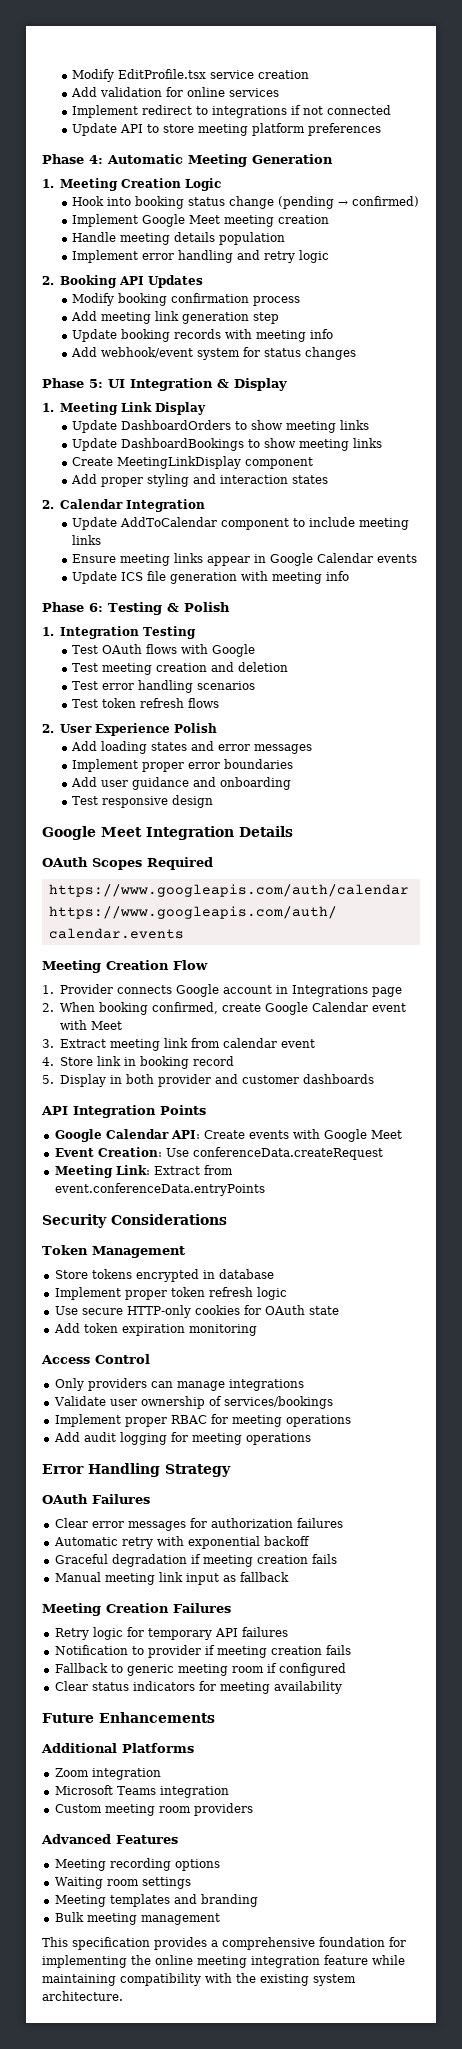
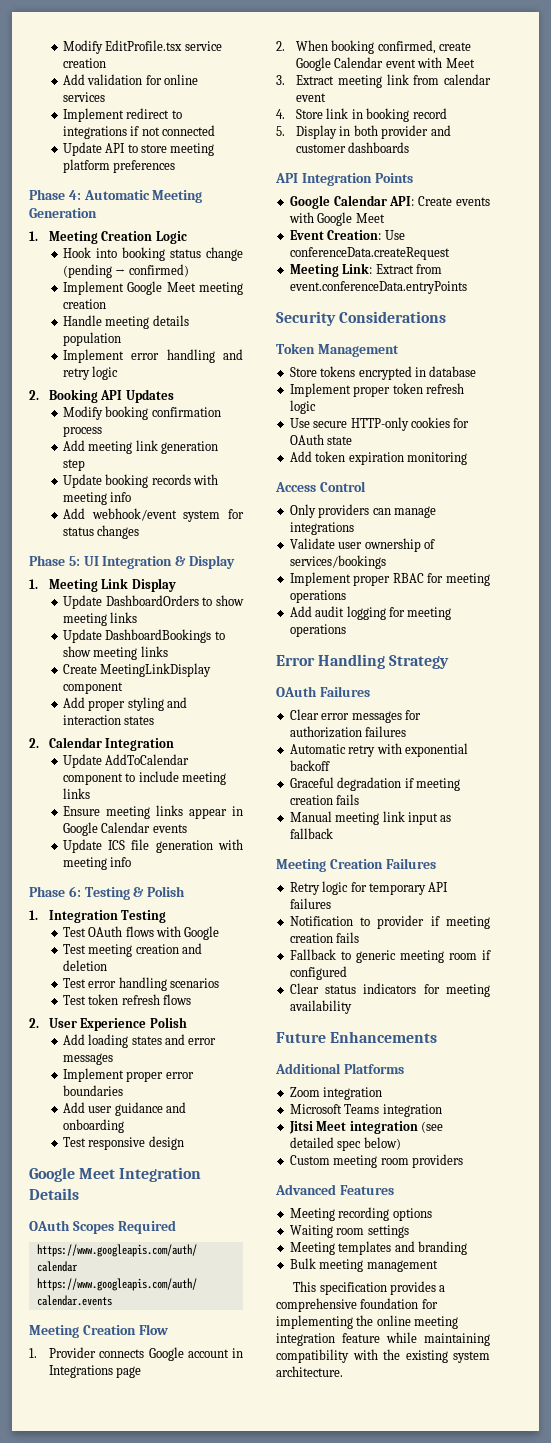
(229, 1792) none -> [288,1121,443,1134] [289,1137,401,1151] // Jitsi Meet integration (see detailed spec below)

